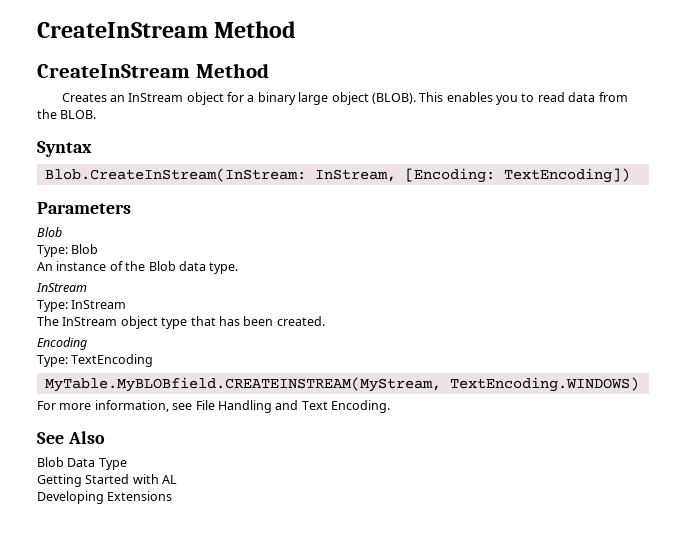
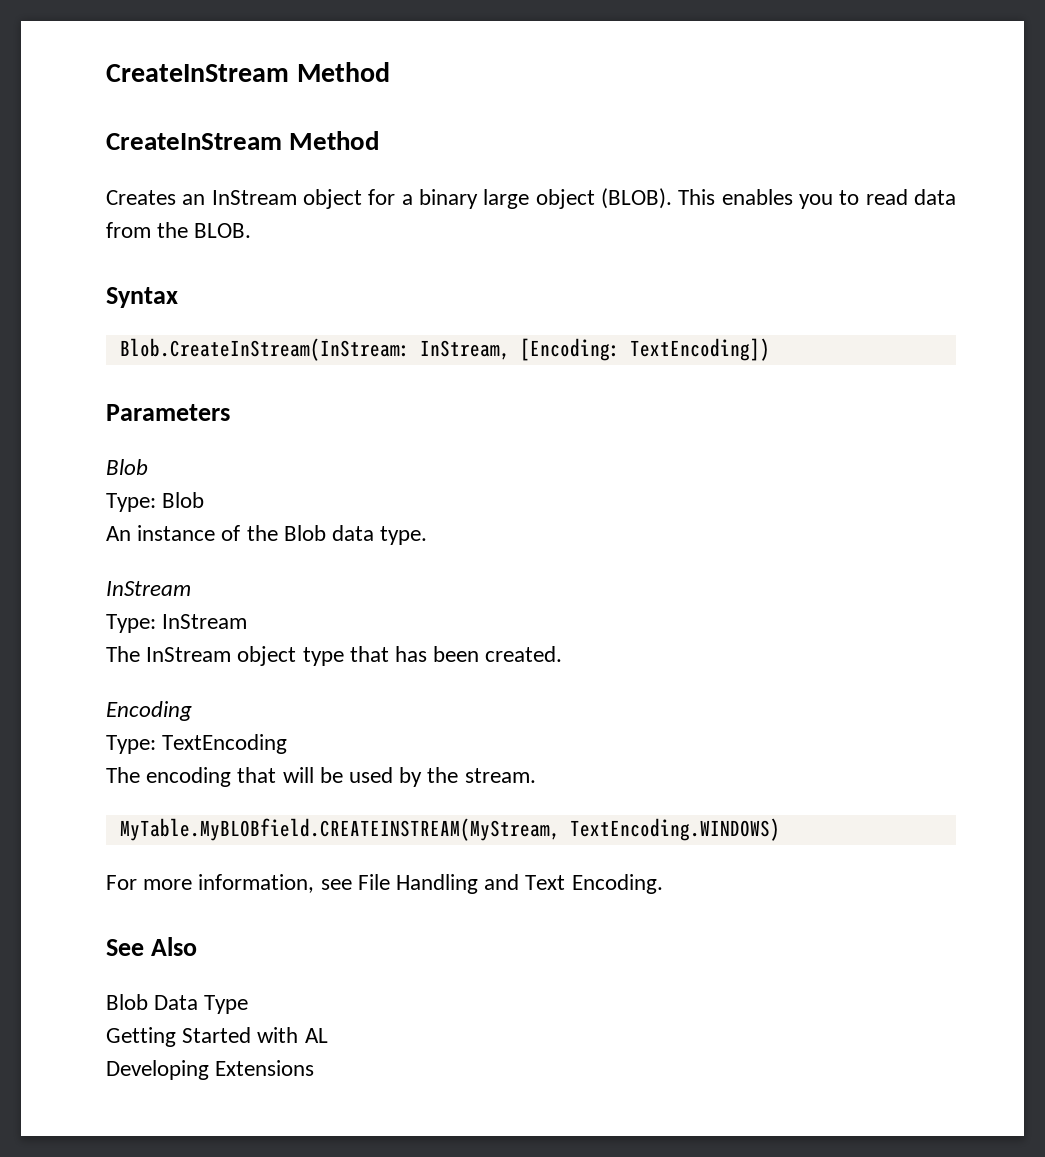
(154, 360) none -> [106,767,536,787] // The encoding that will be used by the stream.

